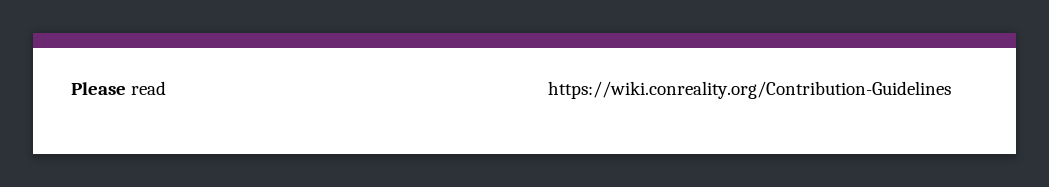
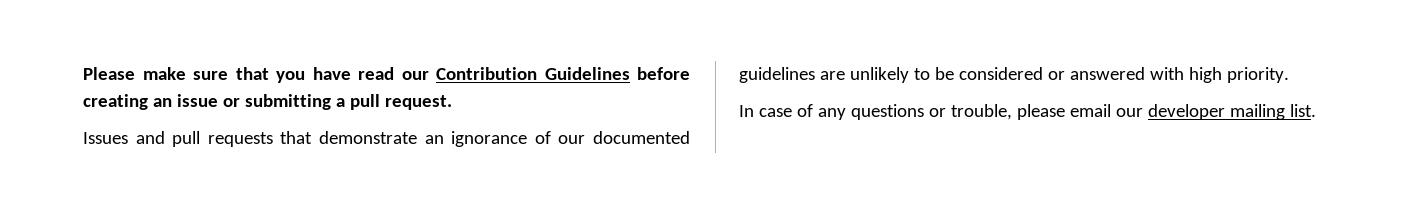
[131,81,951,99] read https://wiki.conreality.org/Contribution-Guidelines -> [142,67,690,83] [83,94,452,110] [83,131,691,147] [739,67,1289,83] [739,104,1316,120] make sure that you have read our Contribution Guidelines before creating an issue or submitting a pull request. // Issues and pull requests that demonstrate an ignorance of our documented guidelines are unlikely to be considered or answered with high priority. // In case of any questions or trouble, please email our developer mailing list.

